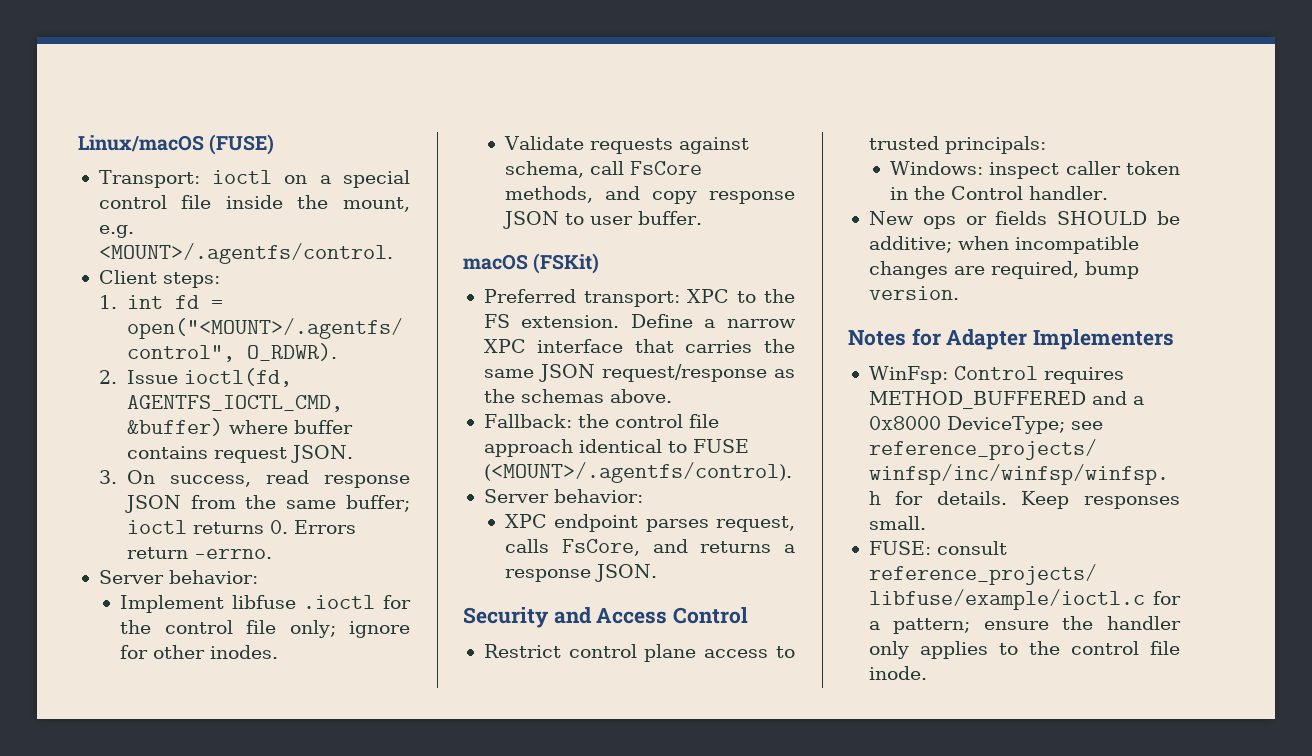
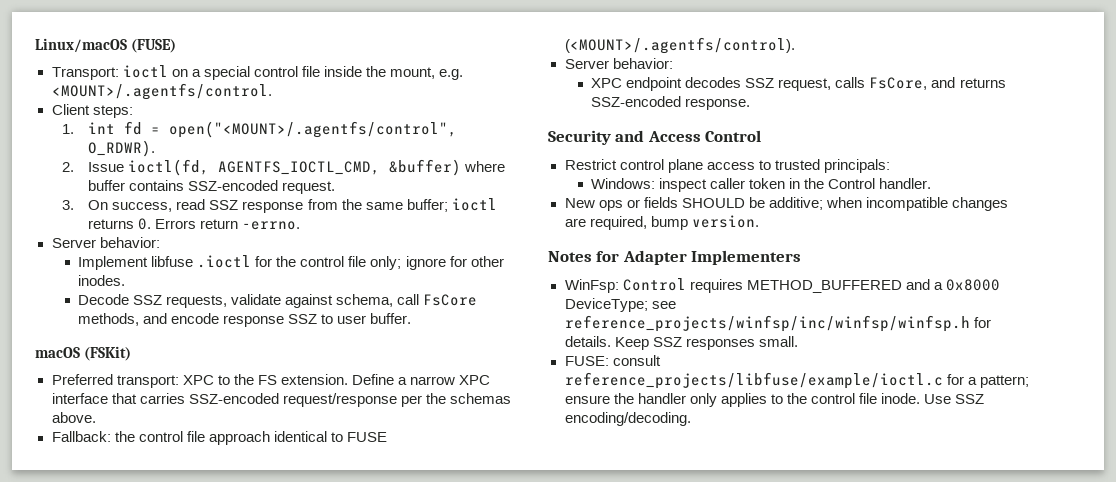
[213,445,353,463] request JSON. -> [188,180,336,194] SSZ-encoded request.
[323,475,410,488] [124,495,181,513] response JSON -> [209,200,304,213] SSZ response
[504,136,674,154] Validate requests -> [78,294,282,308] Decode SSZ requests, validate
[652,191,795,204] [503,211,560,229] copy response JSON -> [171,313,318,327] encode response SSZ
[764,339,795,353] [483,364,795,382] the same JSON request/response as -> [188,393,422,407] SSZ-encoded request/response per
[645,519,709,532] parses -> [685,77,775,88] decodes SSZ
[784,544,795,553] [505,564,658,582] a response JSON. -> [591,96,751,110] SSZ-encoded response.
(1070, 500) none -> [652,337,682,347] SSZ
(927, 673) none -> [924,394,985,404] [564,412,691,426] Use SSZ encoding/decoding.

